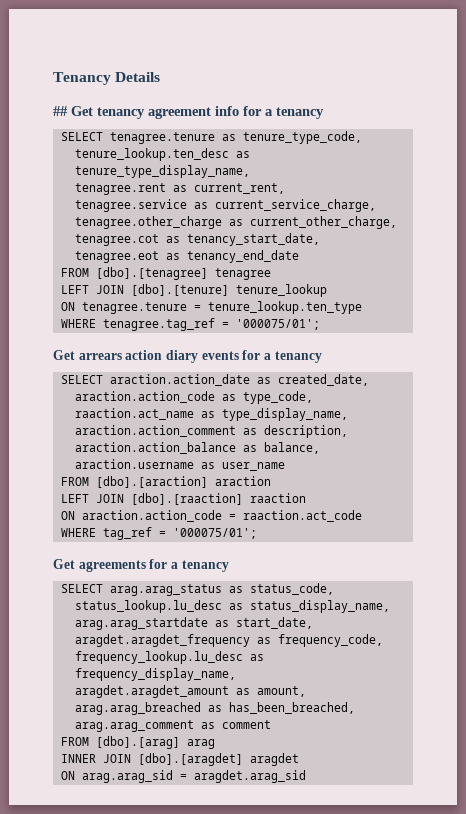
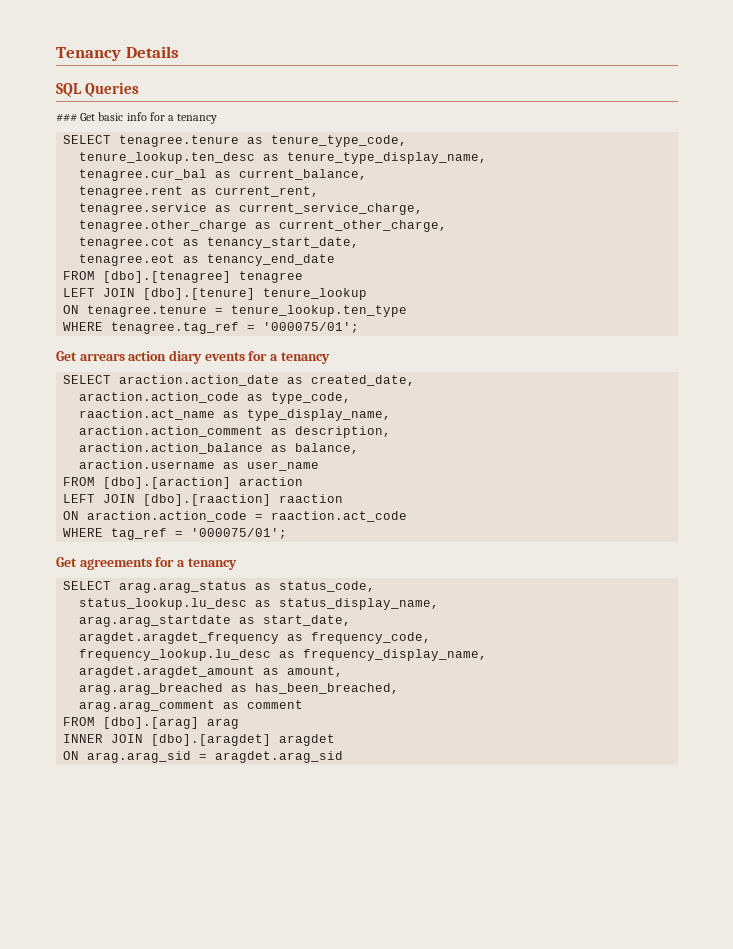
[53,106,211,119] ## Get tenancy agreement -> [56,82,140,97] [56,112,124,122] SQL Queries // ### Get basic
(250, 171) none -> [79,169,368,181] // tenagree.cur_bal as current_balance,

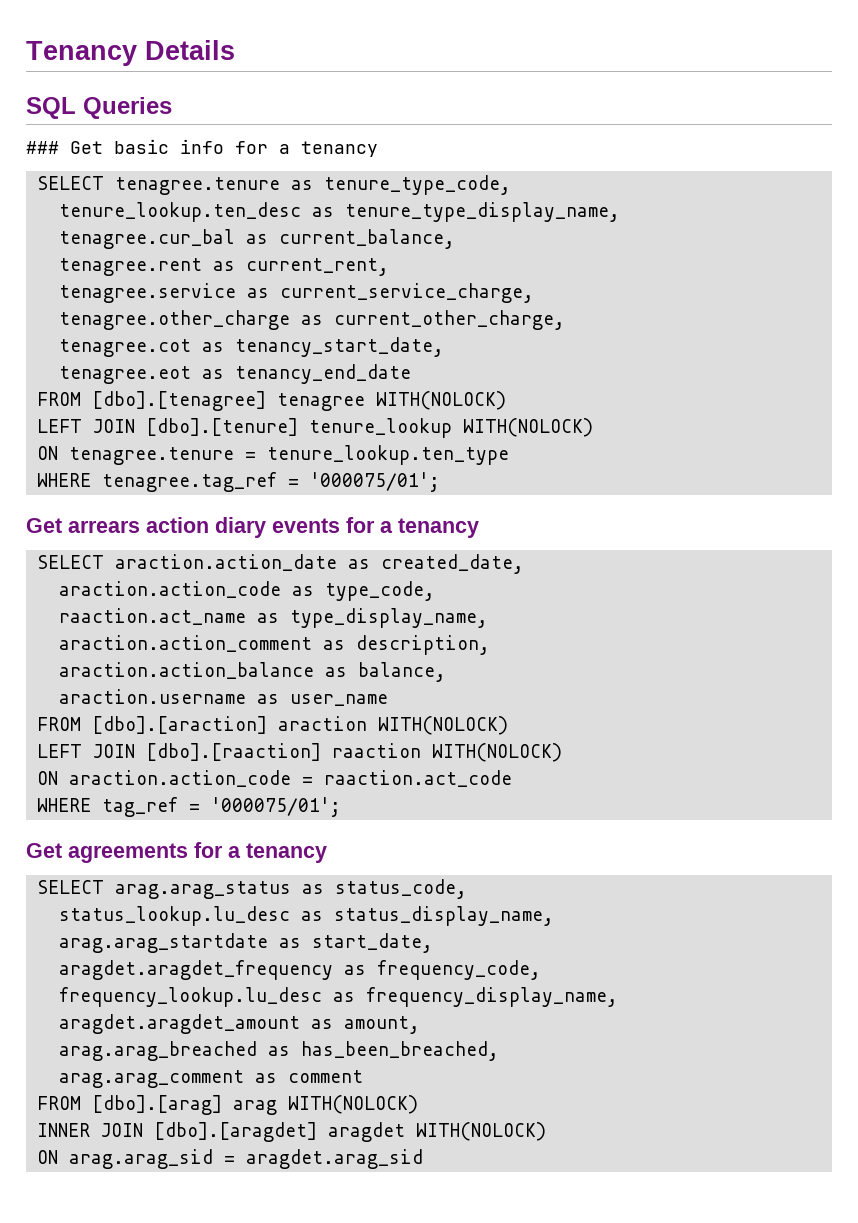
(304, 277) none -> [375,391,506,410] WITH(NOLOCK)
(368, 294) none -> [462,418,593,437] WITH(NOLOCK)
(304, 481) none -> [377,716,508,735] WITH(NOLOCK)
(344, 498) none -> [431,743,562,762] WITH(NOLOCK)
(240, 723) none -> [287,1095,418,1114] WITH(NOLOCK)
(336, 740) none -> [415,1122,546,1141] WITH(NOLOCK)

